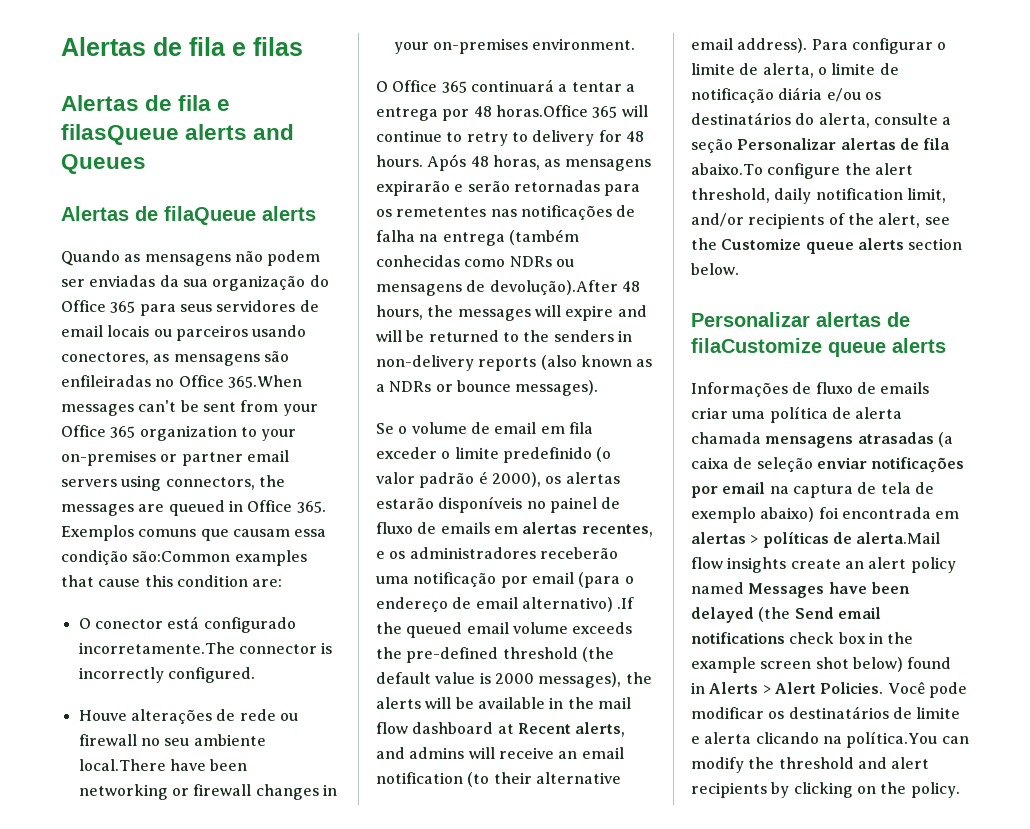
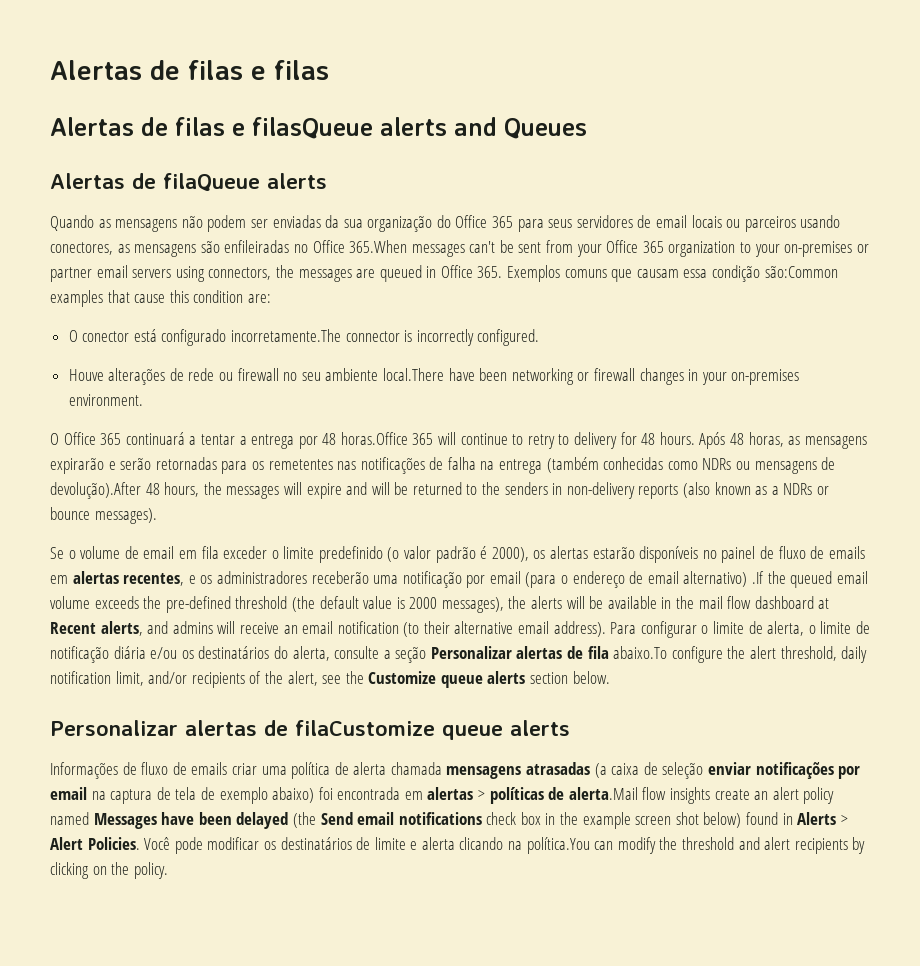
[61,37,226,56] Alertas de fila -> [50,60,243,80] Alertas de filas
[178,95,212,111] fila -> [175,117,225,136] filas

